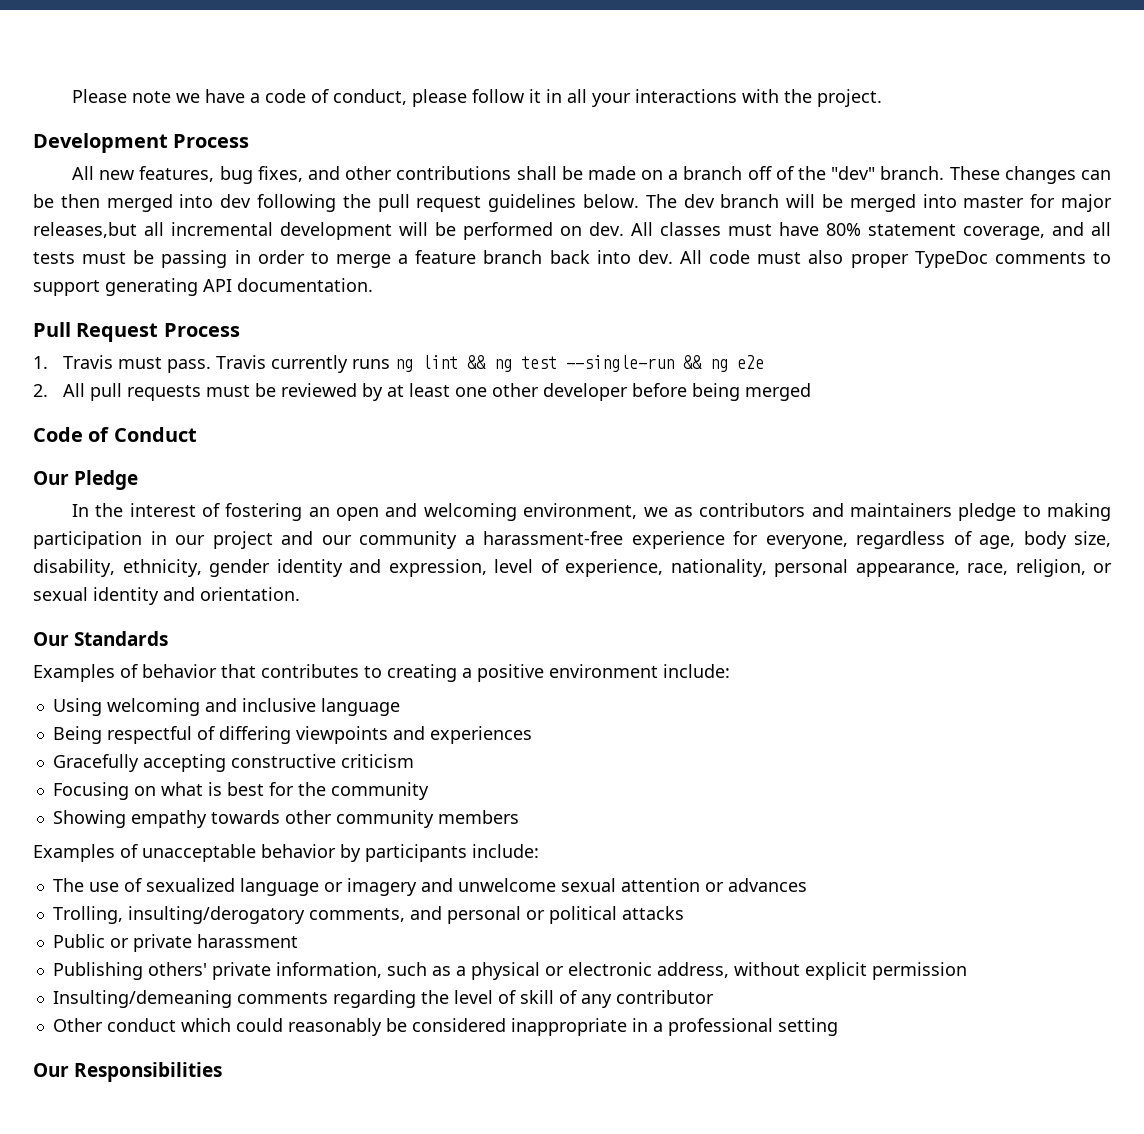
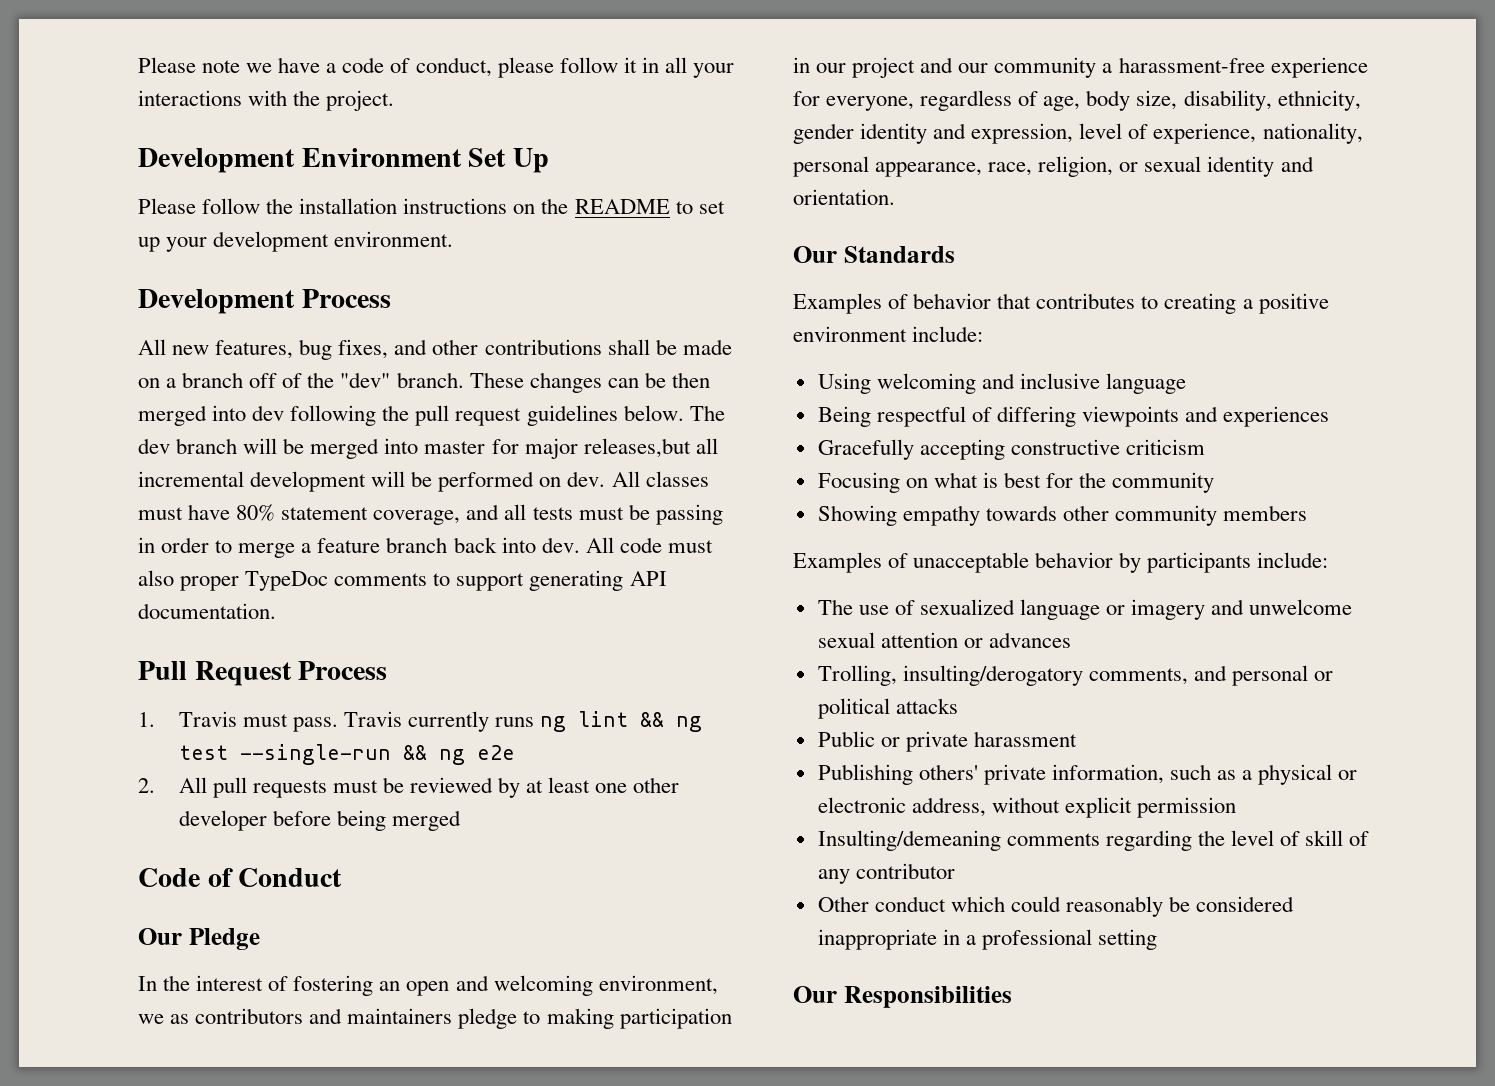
(883, 98) none -> [138,148,549,173] [138,198,725,214] [138,231,454,252] // Development Environment Set Up // Please follow the installation instructions on the README to set up your development environment.

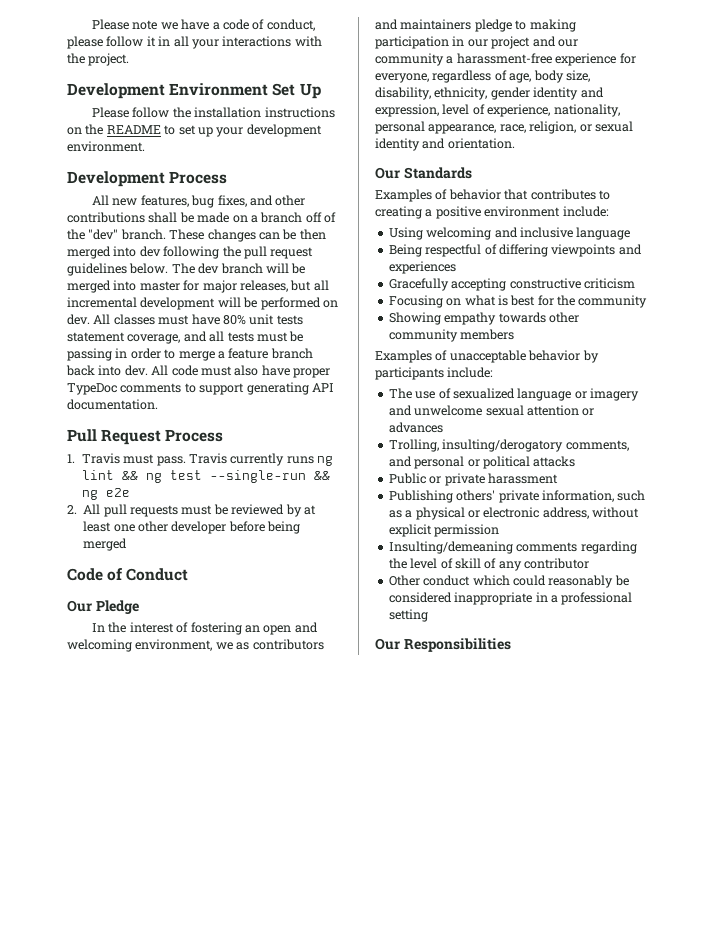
[583,438,691,458] releases,but -> [239,280,312,292] releases, but
(276, 512) none -> [249,314,303,325] unit tests
(174, 578) none -> [261,365,290,376] have

